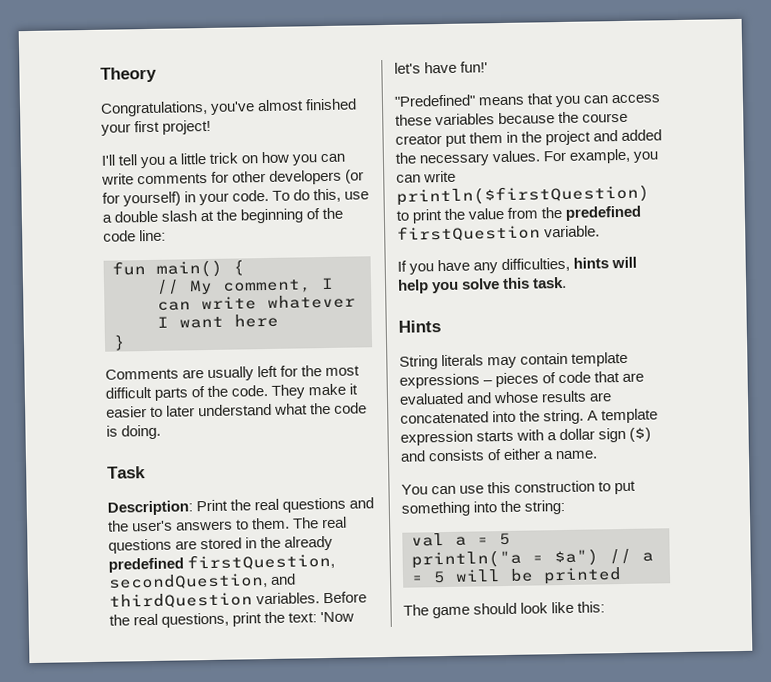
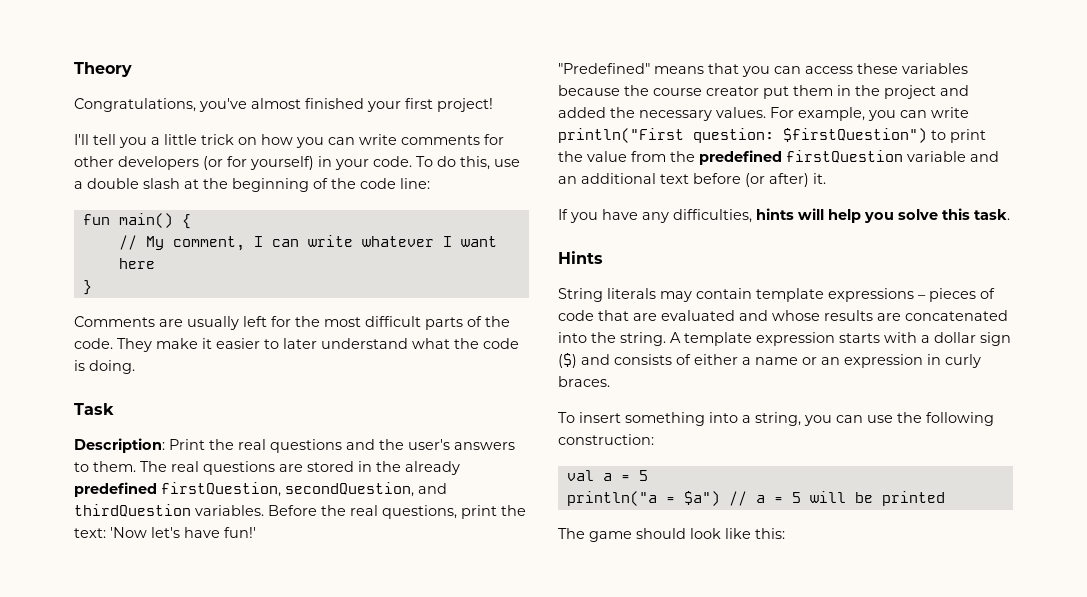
[396,184,650,206] println($firstQuestion) -> [558,128,927,143] println("First question: $firstQuestion")
[544,225,601,238] variable. -> [907,151,999,162] [558,173,826,187] variable and an additional text before (or after) it.
[555,450,599,460] [401,480,637,495] [401,499,566,517] name. // You can use this construction to put something into the string: -> [755,354,981,368] [558,376,610,387] [558,412,994,426] [558,434,654,445] name or an expression in curly braces. // To insert something into a string, you can use the following construction:

